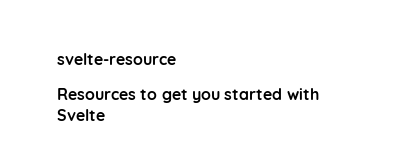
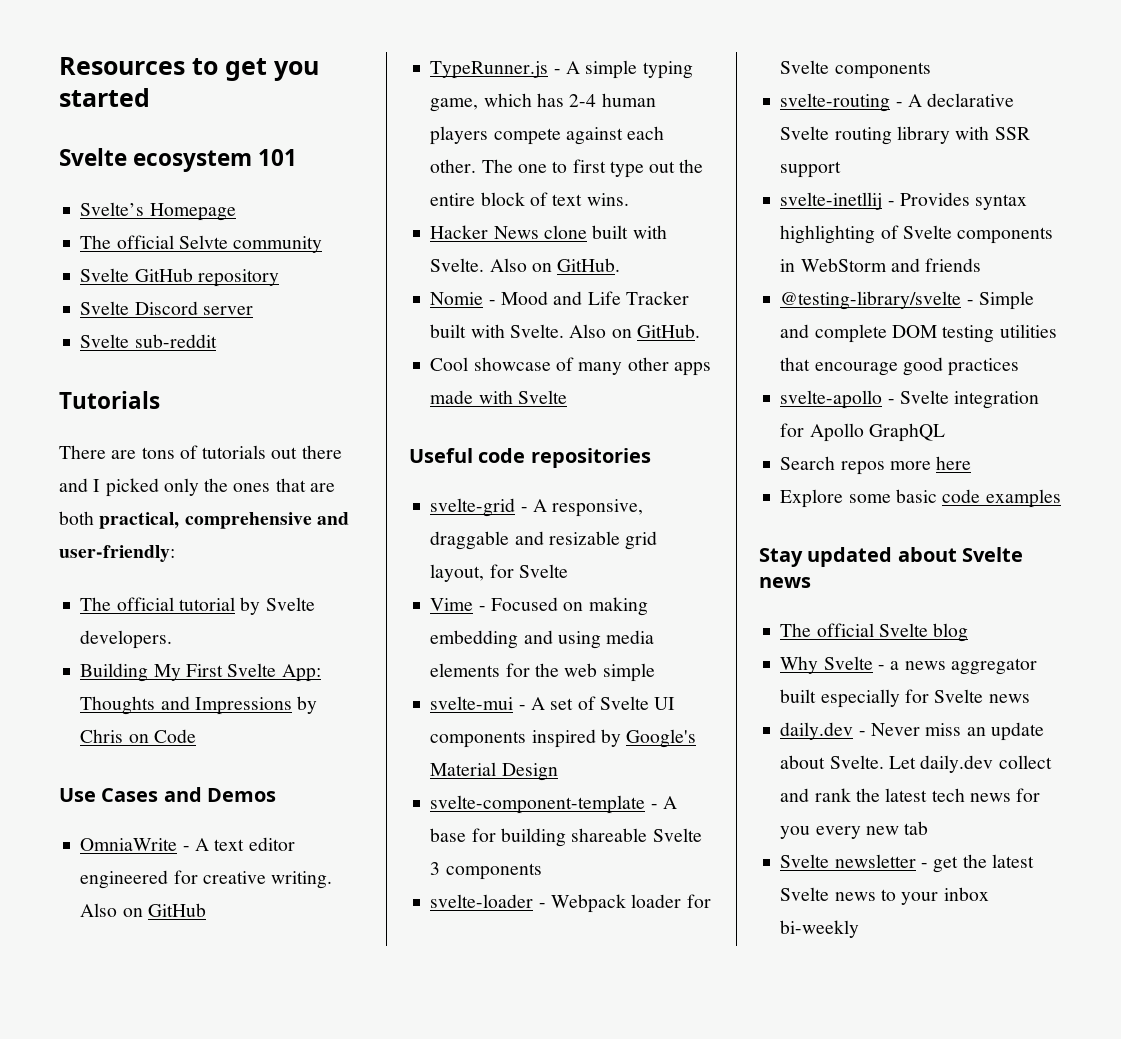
[57,53,176,65] svelte-resource // -> (59, 66) none
[286,88,319,100] [57,109,105,121] with Svelte -> [59,148,298,172] [80,202,236,221] [80,235,323,253] [80,268,279,287] [80,301,253,315] [80,334,217,348] [59,391,160,409] [59,445,342,459] [59,478,335,497] [59,511,349,529] [59,545,175,562] [80,597,315,615] [80,630,173,649] [80,663,321,682] [80,696,318,715] [80,729,196,743] [59,787,277,802] [80,837,295,851] [80,870,333,889] [80,903,206,917] [430,60,693,79] [430,93,656,112] [430,126,665,145] [430,159,704,178] [430,192,629,206] [430,225,667,239] [430,258,621,272] [430,291,689,305] [430,324,700,338] [430,357,711,376] [430,390,567,404] [409,448,651,468] [430,498,644,517] [430,531,658,550] [430,564,568,582] [430,597,648,616] [430,630,655,649] [430,663,655,682] [430,696,676,710] [430,729,697,748] [430,762,558,781] [430,795,677,814] [430,828,702,847] [430,862,542,880] [430,894,711,913] [780,60,931,79] [780,93,1015,112] [780,126,1030,145] [780,161,842,178] [780,192,1028,210] [780,225,1054,244] [780,258,982,272] [780,291,1034,310] [780,324,1057,343] [780,357,1020,376] [780,390,1040,409] [780,423,945,442] [780,456,972,475] [780,489,1061,508] [759,547,1024,567] [759,577,811,588] [780,623,969,642] [780,656,1037,675] [780,689,1030,708] [780,722,1044,741] [780,755,1052,773] [780,788,1041,802] [780,821,929,839] [780,854,1034,873] [780,887,989,905] [780,920,860,938] // Svelte ecosystem 101 // Svelte’s Homepage // The official Selvte community // Svelte GitHub repository // Svelte Discord server // Svelte sub-reddit // Tutorials // There are tons of tutorials out there and I picked only the ones that are both practical, comprehensive and user-friendly: // The official tutorial by Svelte developers. // Building My First Svelte App: Thoughts and Impressions by Chris on Code // Use Cases and Demos // OmniaWrite - A text editor engineered for creative writing. Also on GitHub // TypeRunner.js - A simple typing game, which has 2-4 human players compete against each other. The one to first type out the entire block of text wins. // Hacker News clone built with Svelte. Also on GitHub. // Nomie - Mood and Life Tracker built with Svelte. Also on GitHub. // Cool showcase of many other apps made with Svelte // Useful code repositories // svelte-grid - A responsive, draggable and resizable grid layout, for Svelte // Vime - Focused on making embedding and using media elements for the web simple // svelte-mui - A set of Svelte UI components inspired by Google's Material Design // svelte-component-template - A base for building shareable Svelte 3 components // svelte-loader - Webpack loader for Svelte components // svelte-routing - A declarative Svelte routing library with SSR support // svelte-inetllij - Provides syntax highlighting of Svelte components in WebStorm and friends // @testing-library/svelte - Simple and complete DOM testing utilities that encourage good practices // svelte-apollo - Svelte integration for Apollo GraphQL // Search repos more here // Explore some basic code examples // Stay updated about Svelte news // The official Svelte blog // Why Svelte - a news aggregator built especially for Svelte news // daily.dev - Never miss an update about Svelte. Let daily.dev collect and rank the latest tech news for you every new tab // Svelte newsletter - get the latest Svelte news to your inbox bi-weekly

